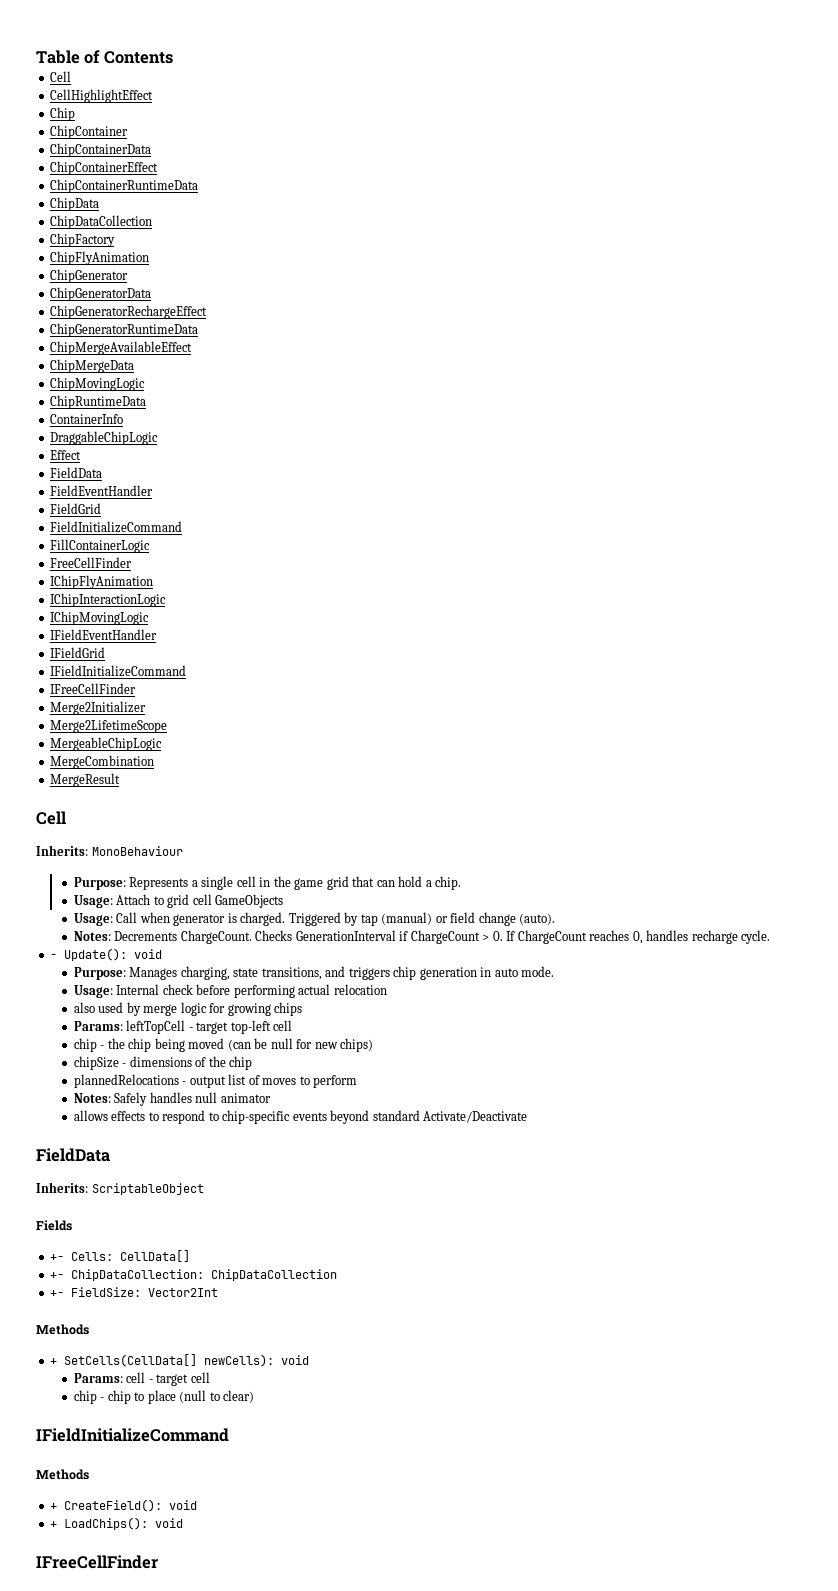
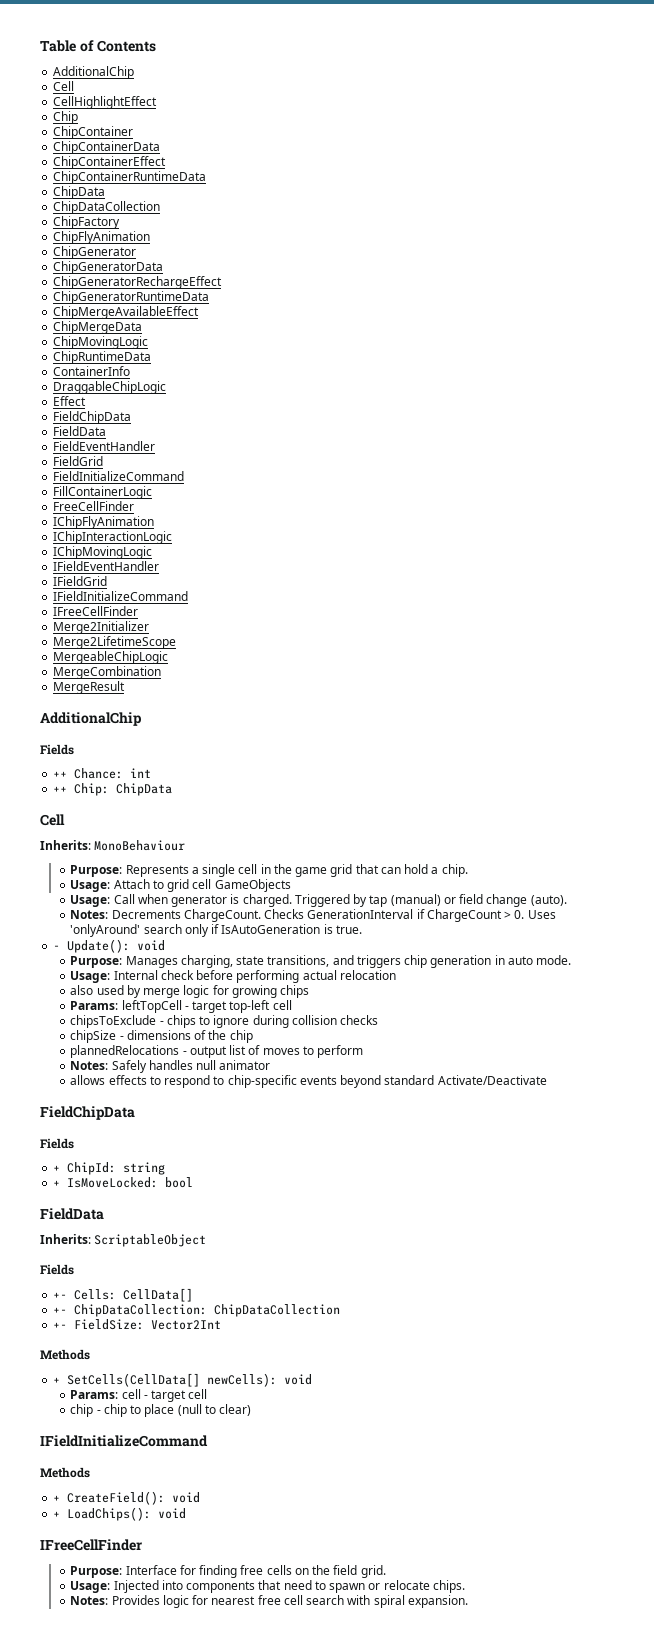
(173, 57) none -> [53,66,135,79] // AdditionalChip
(82, 455) none -> [53,411,132,424] // FieldChipData
(121, 780) none -> [40,712,142,726] [40,744,74,755] [53,768,152,779] [53,783,173,796] // AdditionalChip // Fields // ++ Chance: int // ++ Chip: ChipData
[506,930,771,944] If ChargeCount reaches 0, handles recharge cycle. -> [527,910,556,919] [70,924,362,937] Uses 'onlyAround' search only if IsAutoGeneration is true.
[73,1038,374,1052] chip - the chip being moved (can be null for new chips) -> [70,1015,379,1028] chipsToExclude - chips to ignore during collision checks
(528, 1117) none -> [40,1106,135,1120] [40,1138,74,1149] [53,1162,166,1175] [53,1177,194,1188] // FieldChipData // Fields // + ChipId: string // + IsMoveLocked: bool
(158, 1562) none -> [70,1565,386,1578] [70,1580,465,1593] [70,1595,468,1608] // Purpose: Interface for finding free cells on the field grid. // Usage: Injected into components that need to spawn or relocate chips. // Notes: Provides logic for nearest free cell search with spiral expansion.

